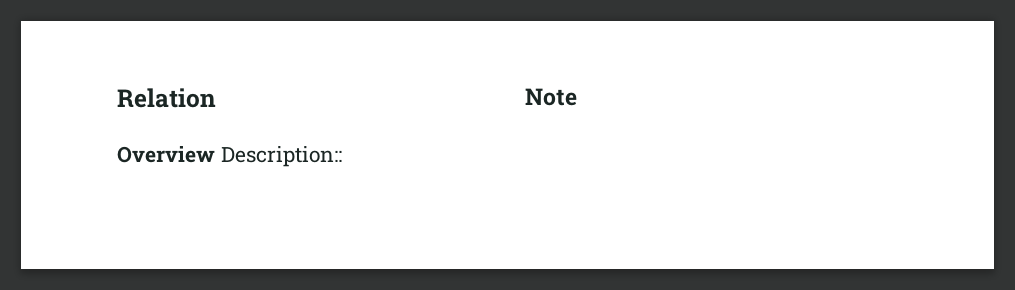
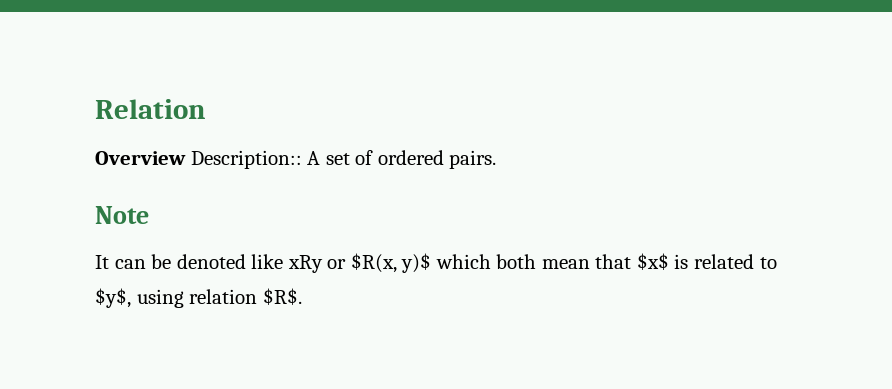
[525,88,577,106] // Note -> [307,150,497,169] [95,206,149,224] [95,253,777,273] [95,288,302,308] A set of ordered pairs. // Note // It can be denoted like xRy or $R(x, y)$ which both mean that $x$ is related to $y$, using relation $R$.

